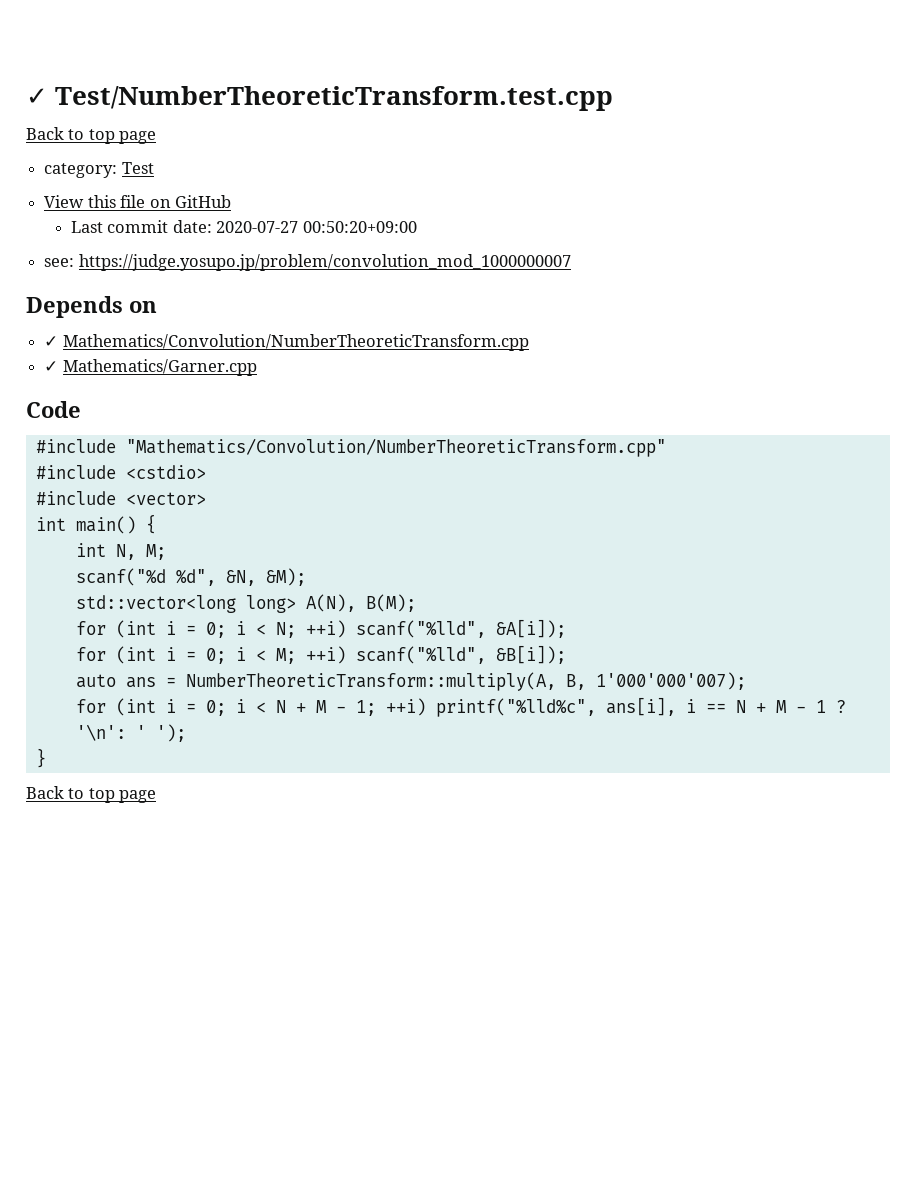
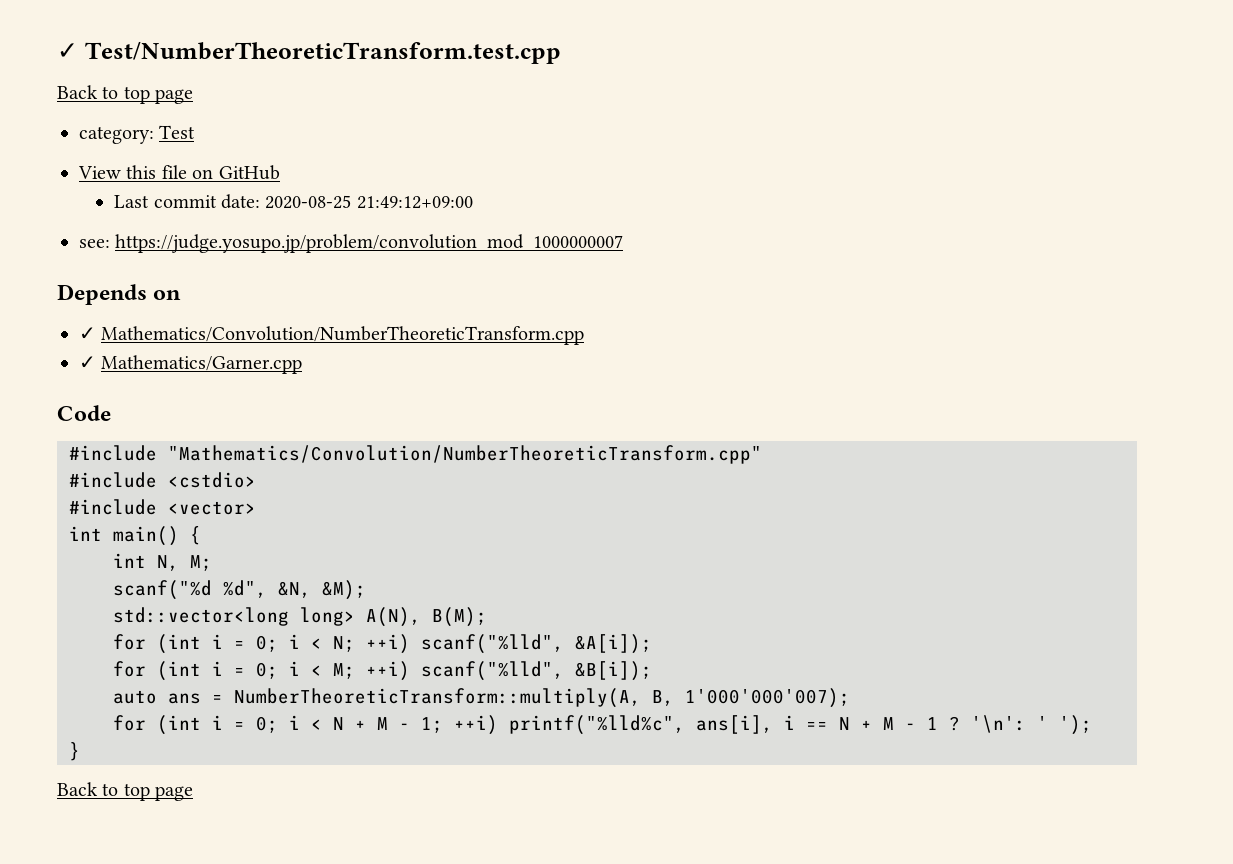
[216,221,417,233] 2020-07-27 00:50:20+09:00 -> [265,195,473,209] 2020-08-25 21:49:12+09:00

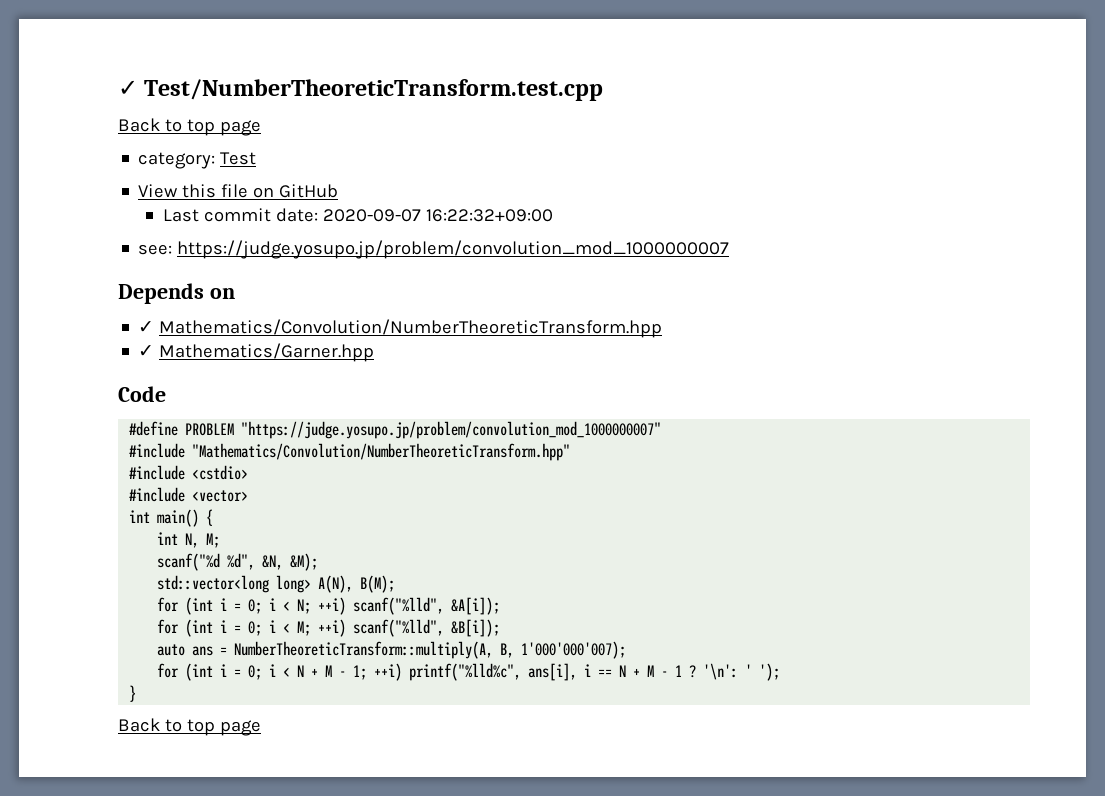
[265,195,473,209] 2020-08-25 21:49:12+09:00 -> [322,209,553,222] 2020-09-07 16:22:32+09:00
[101,326,585,345] [79,355,303,374] Mathematics/Convolution/NumberTheoreticTransform.cpp // ✓ Mathematics/Garner.cpp -> [159,319,663,338] [138,343,375,362] Mathematics/Convolution/NumberTheoreticTransform.hpp // ✓ Mathematics/Garner.hpp
[69,445,762,464] // #include "Mathematics/Convolution/NumberTheoreticTransform.cpp" -> [129,421,662,439] [129,443,571,461] // #define PROBLEM "https://judge.yosupo.jp/problem/convolution_mod_1000000007" // #include "Mathematics/Convolution/NumberTheoreticTransform.hpp"

